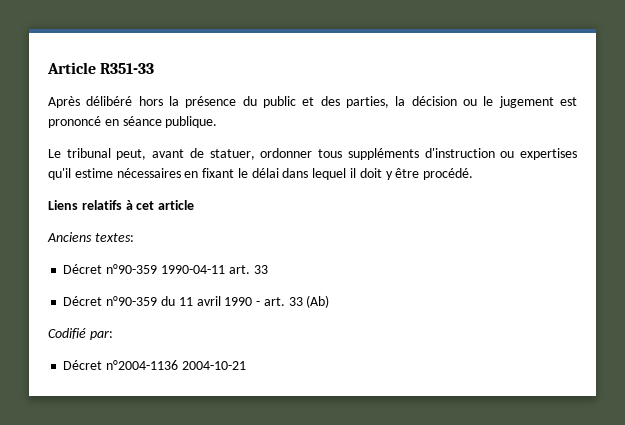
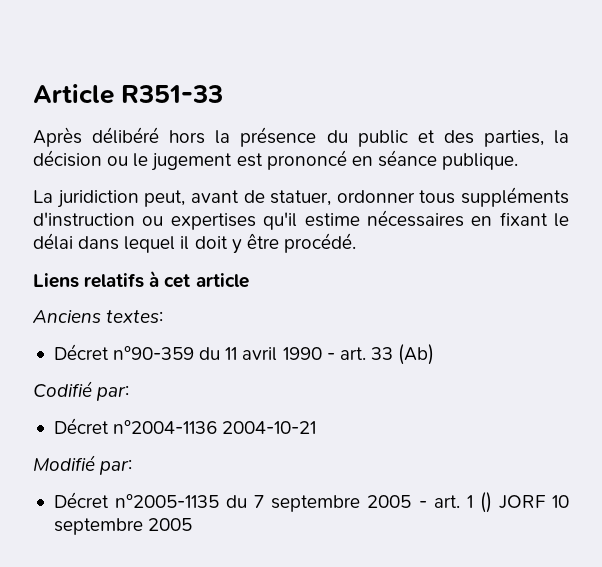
[48,148,111,158] Le tribunal -> [33,190,139,208] La juridiction
[63,264,268,274] // Décret n°90-359 1990-04-11 art. 33 -> (164, 316) none
(246, 365) none -> [33,455,133,475] [53,492,570,513] [53,518,193,535] // Modifié par: // Décret n°2005-1135 du 7 septembre 2005 - art. 1 () JORF 10 septembre 2005

